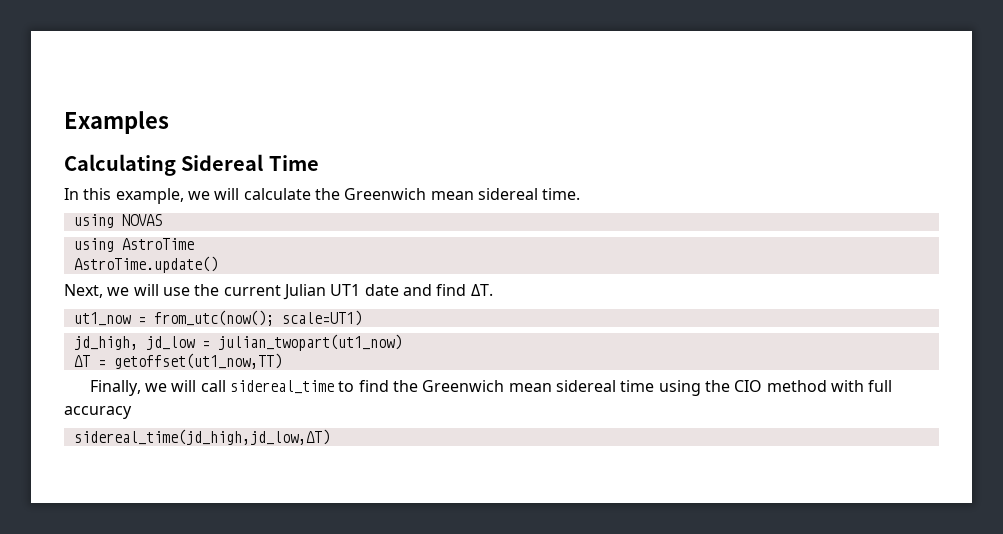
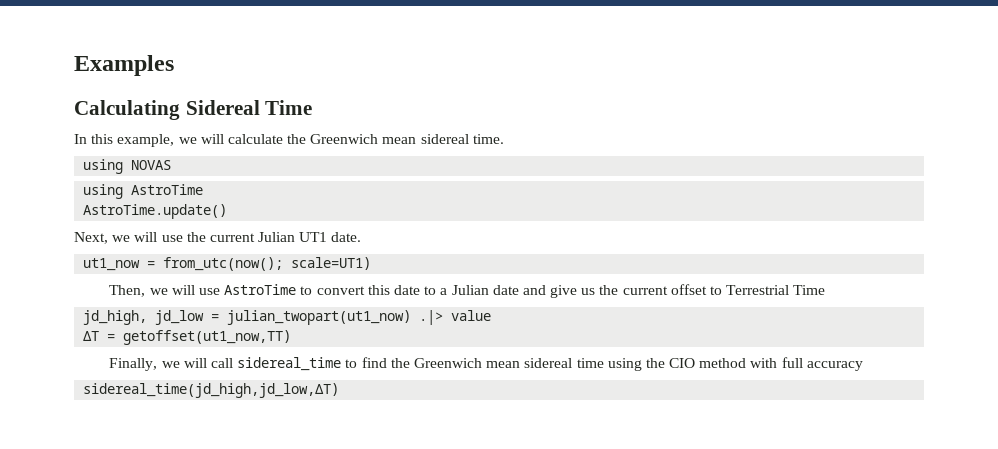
[364,284,493,296] date and find ΔT. -> [331,232,362,242] date.
(362, 318) none -> [109,284,826,298] // Then, we will use AstroTime to convert this date to a Julian date and give us the current offset to Terrestrial Time
(402, 342) none -> [419,310,492,325] .|> value

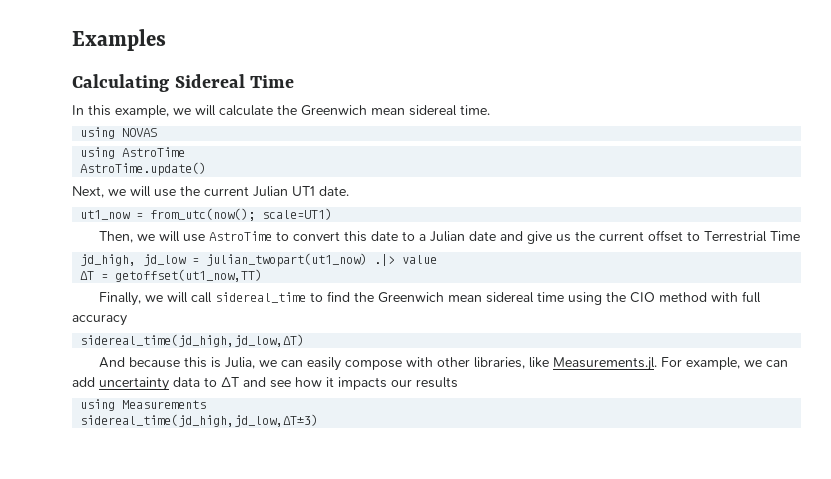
(340, 390) none -> [99,357,789,371] [72,377,458,391] [80,399,207,411] [80,414,319,427] // And because this is Julia, we can easily compose with other libraries, like Measurements.jl. For example, we can add uncertainty data to ΔT and see how it impacts our results // using Measurements // sidereal_time(jd_high,jd_low,ΔT±3)

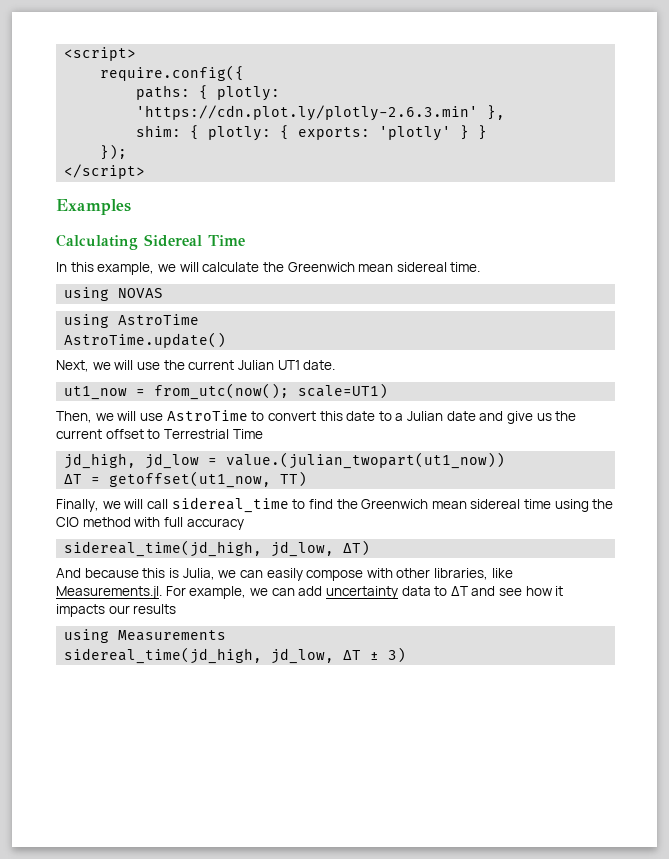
(72, 40) none -> [64,47,137,61] [100,65,245,81] [136,85,281,101] [136,105,506,121] [136,125,488,141] [100,144,128,160] [64,164,146,179] <script> // require.config({ // paths: { plotly: 'https://cdn.plot.ly/plotly-2.6.3.min' }, // shim: { plotly: { exports: 'plotly' } } // }); // </script> //
[206,253,438,267] julian_twopart(ut1_now) .|> value -> [226,452,506,469] value.(julian_twopart(ut1_now))
[115,269,263,282] getoffset(ut1_now,TT) -> [109,471,308,488] getoffset(ut1_now, TT)
[80,334,305,347] sidereal_time(jd_high,jd_low,ΔT) -> [64,540,371,557] sidereal_time(jd_high, jd_low, ΔT)
[80,414,319,427] sidereal_time(jd_high,jd_low,ΔT±3) -> [64,647,407,664] sidereal_time(jd_high, jd_low, ΔT ± 3)

